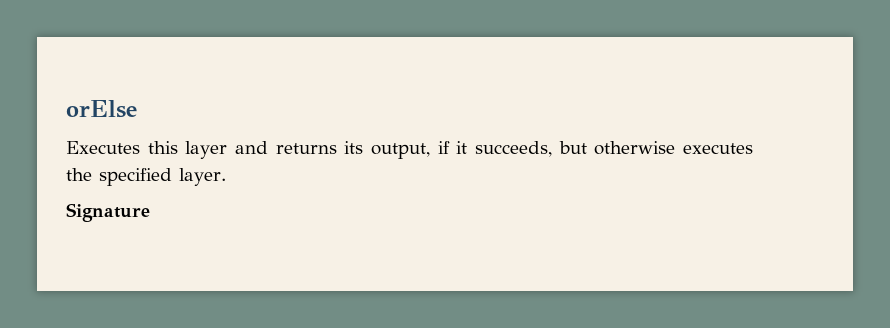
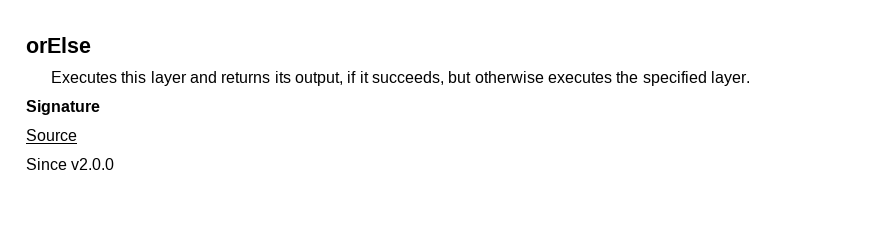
(150, 212) none -> [26,129,77,141] [26,158,115,170] // Source // Since v2.0.0

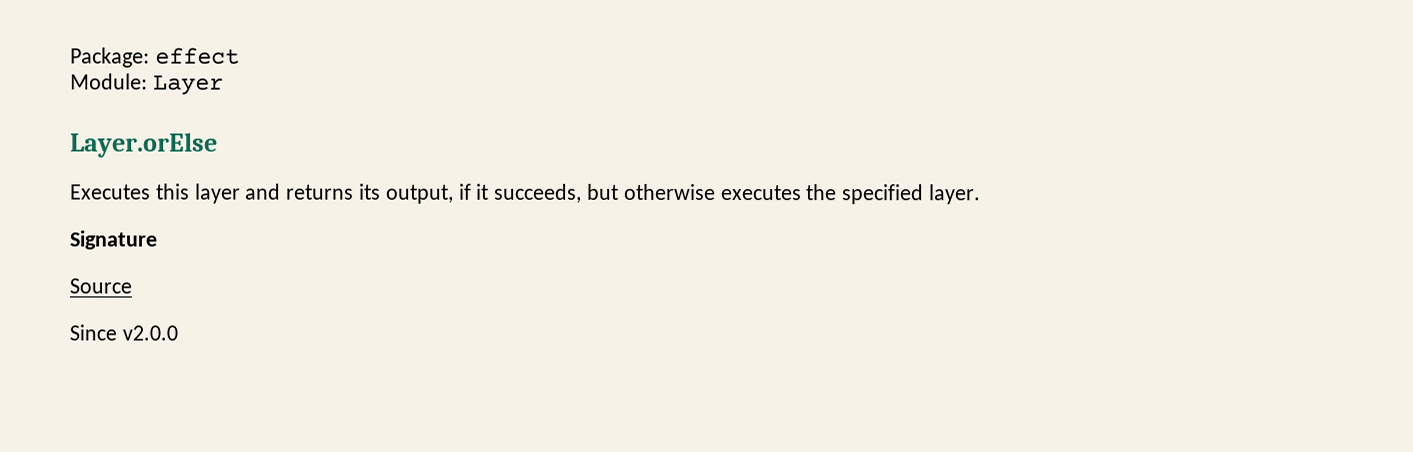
[26,37,91,53] orElse -> [70,47,240,68] [70,73,224,95] [70,132,218,158] Package: effect // Module: Layer // Layer.orElse

